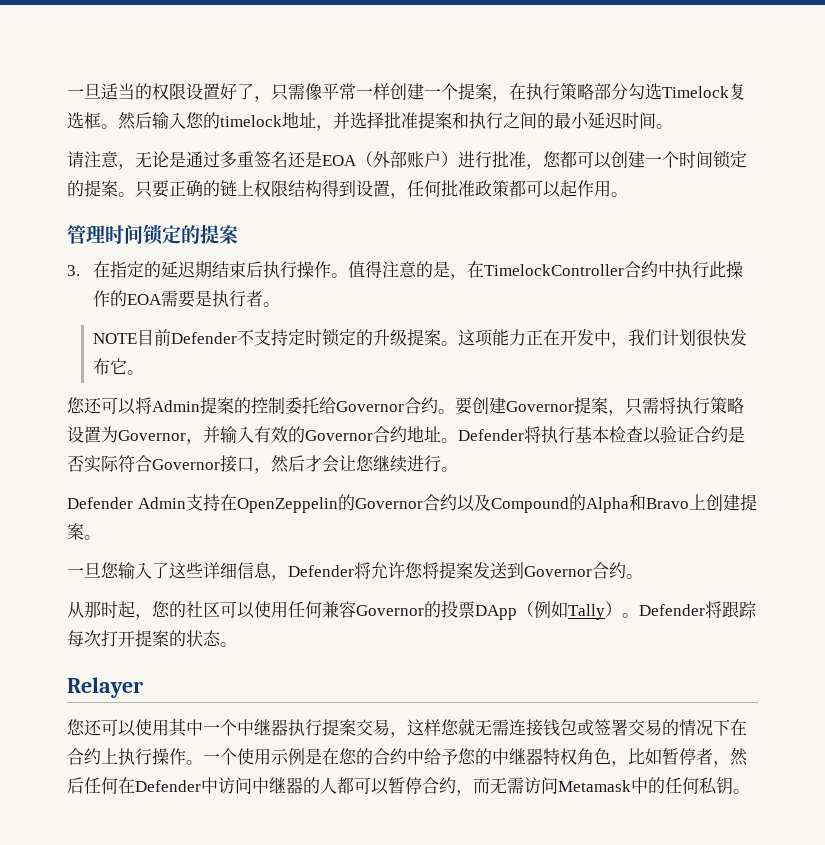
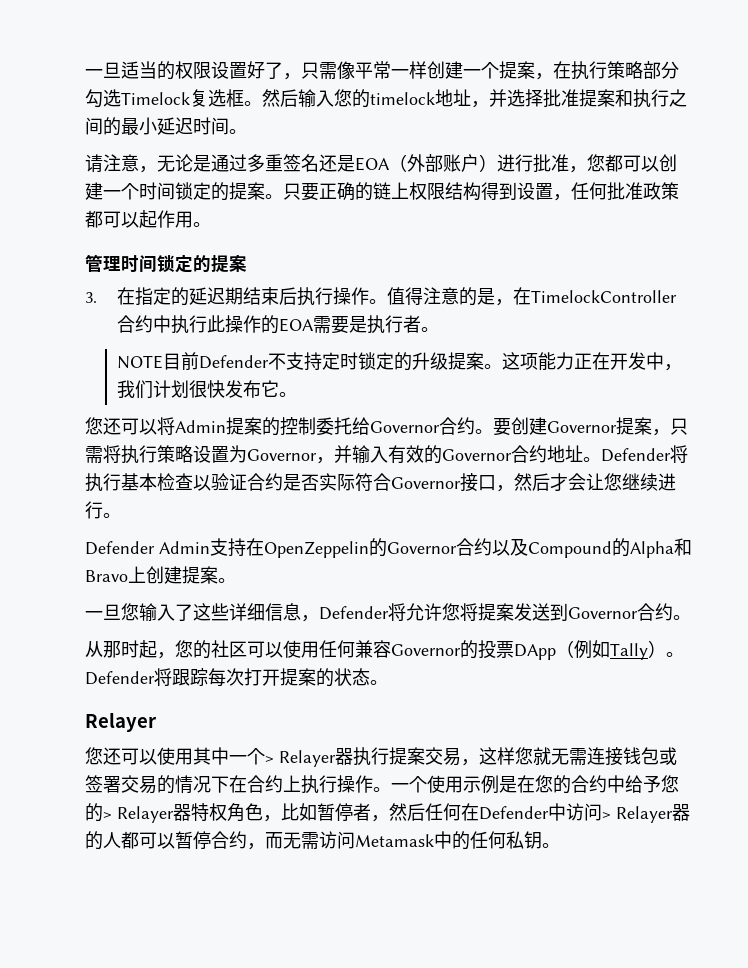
[237,719,271,736] 中继 -> [265,750,336,767] > Relayer
[492,748,526,765] 中继 -> [103,806,174,823] > Relayer
[252,777,286,794] 中继 -> [602,806,673,823] > Relayer

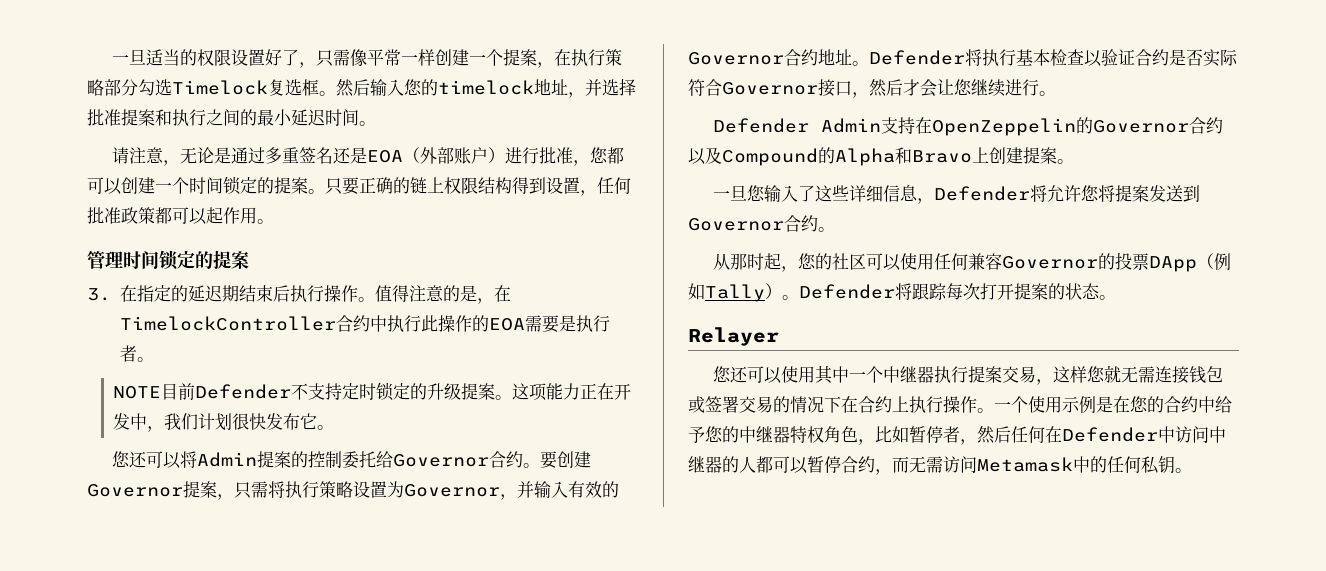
[265,750,336,767] > Relayer -> [883,366,918,383] 中继
[103,806,174,823] > Relayer -> [739,426,773,443] 中继
[602,806,673,823] > Relayer -> [1209,426,1226,443] [688,456,705,473] 中继

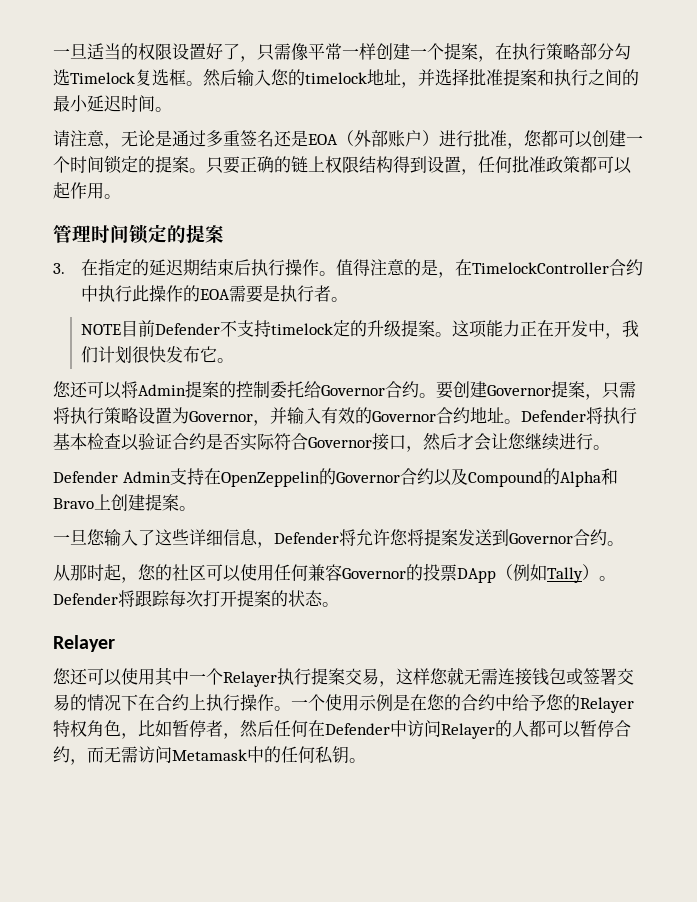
[342,382,395,401] 定时锁 -> [271,323,334,335] timelock
[883,366,935,383] 中继器 -> [223,671,277,687] Relayer
[739,426,790,443] 中继器 -> [580,697,634,713] Relayer
[1209,426,1226,443] [688,456,722,473] 中继器 -> [441,723,495,739] Relayer

